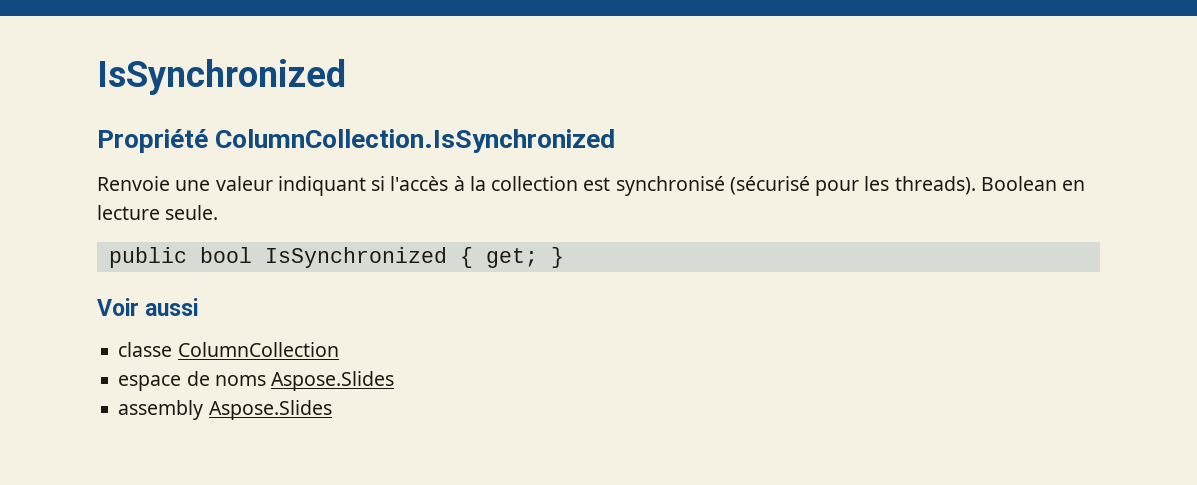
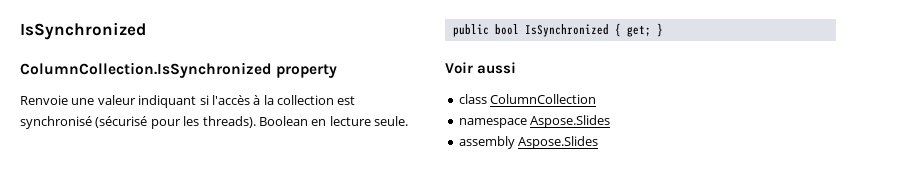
[97,129,208,153] Propriété -> (146, 31) none
(616, 141) none -> [276,64,338,78] property
[118,342,173,357] classe -> [458,94,487,104] class
[118,371,266,391] espace de noms -> [458,118,527,128] namespace

